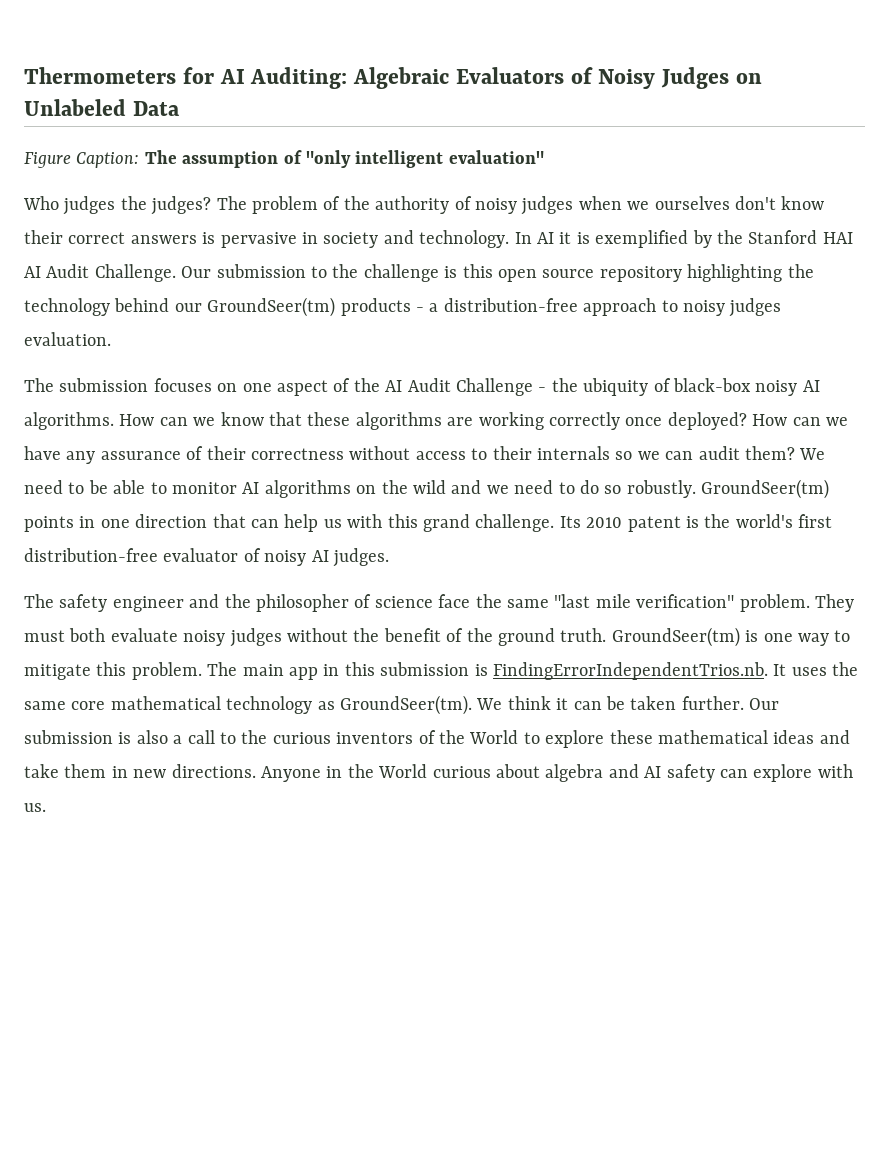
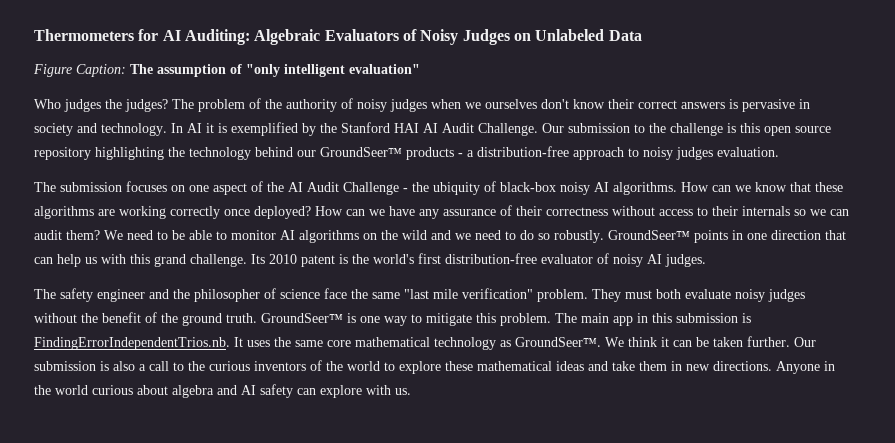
[207,297,336,317] GroundSeer(tm) -> [320,147,402,157] GroundSeer™
[701,479,830,499] GroundSeer(tm) -> [608,230,690,240] GroundSeer™
[611,627,740,647] GroundSeer(tm) -> [261,313,343,323] GroundSeer™
[340,695,472,715] GroundSeer(tm). -> [515,337,601,347] GroundSeer™.
[469,730,519,744] World -> [347,361,380,371] world
[378,764,428,778] World -> [55,385,88,395] world

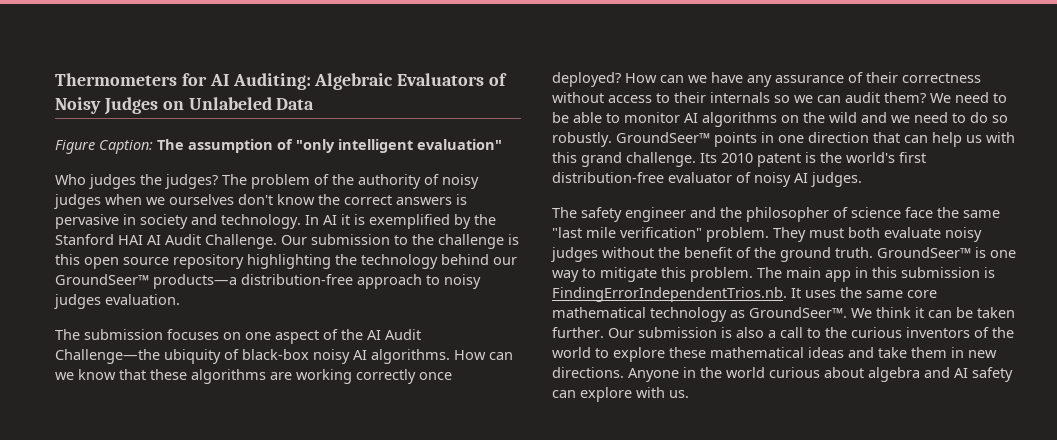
[608,99,634,109] their -> [318,194,340,205] the
[406,147,474,160] products - a -> [153,274,237,289] products—a
[343,182,429,195] Challenge - the -> [55,349,160,364] Challenge—the

